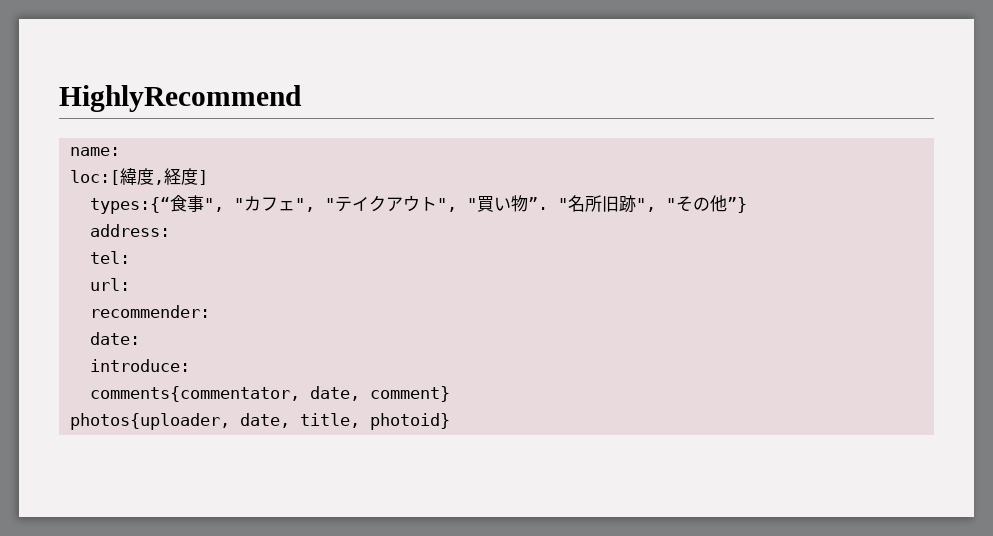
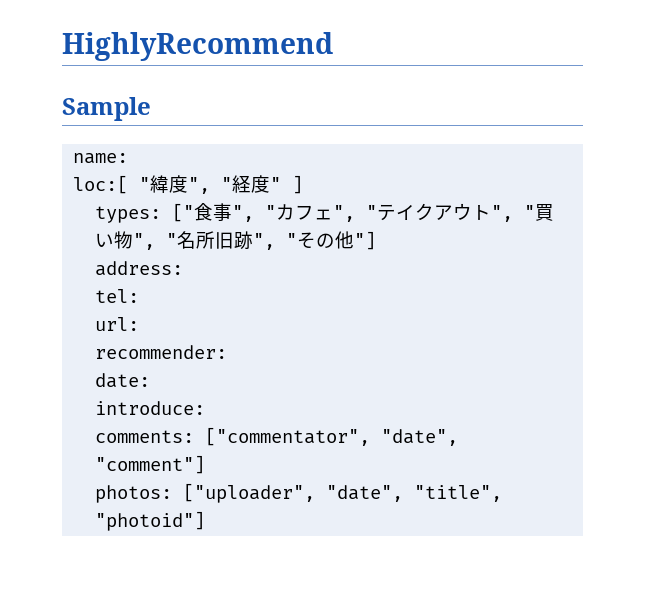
(302, 98) none -> [62,97,151,121] // Sample
[119,168,198,185] 緯度,経度 -> [138,175,281,194] "緯度", "経度"
[89,197,170,214] types:{“ -> [94,203,194,223] types: ["
[527,197,548,210] ”. -> [132,233,155,250] ",
[726,197,747,213] ”} -> [353,231,376,250] "]
[89,386,450,402] [69,413,450,430] comments{commentator, date, comment} // photos{uploader, date, title, photoid} -> [94,427,458,446] [94,455,205,474] [94,483,502,503] [94,511,205,531] comments: ["commentator", "date", "comment"] // photos: ["uploader", "date", "title", "photoid"]

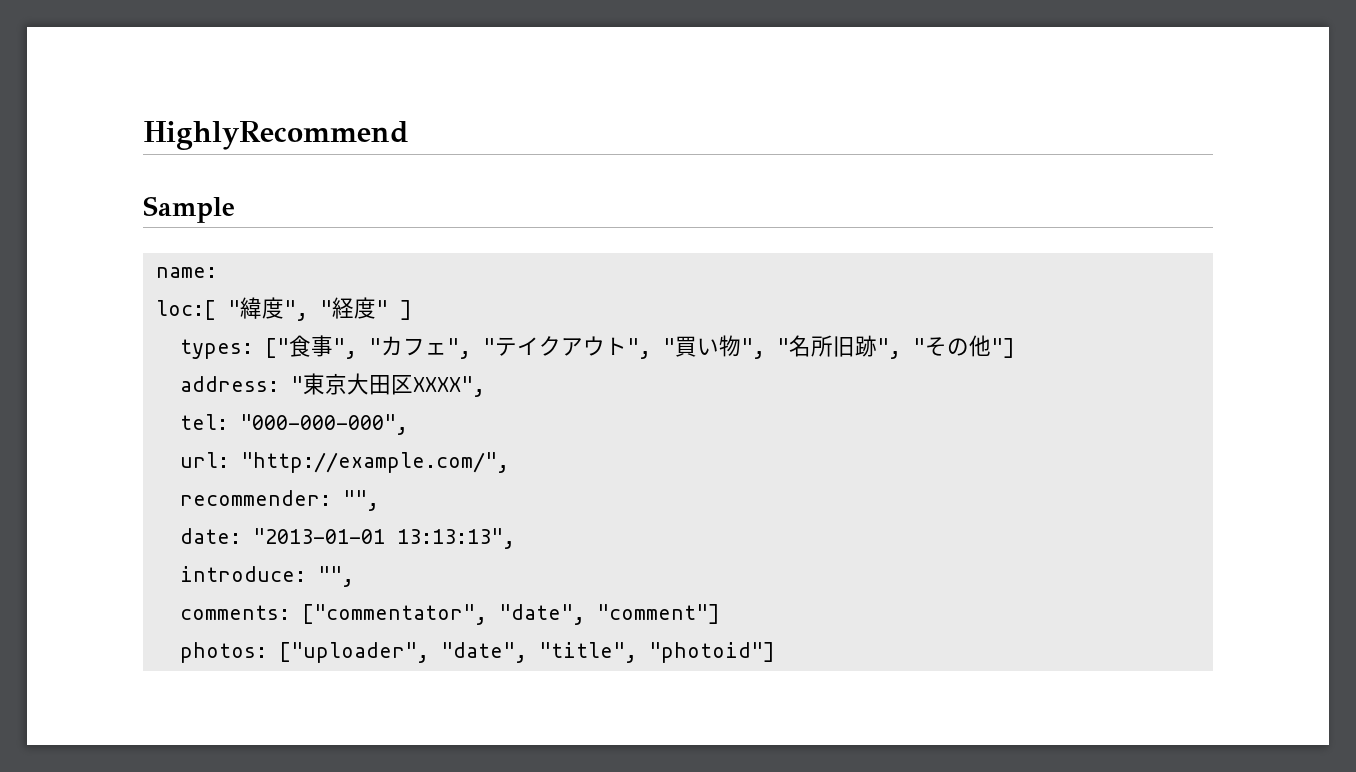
(183, 268) none -> [290,373,485,397] "東京大田区XXXX",
(139, 296) none -> [239,414,408,435] "000-000-000",
(139, 324) none -> [240,452,509,473] "http://example.com/",
(227, 352) none -> [342,490,379,511] "",
(150, 380) none -> [252,528,515,549] "2013-01-01 13:13:13",
(205, 408) none -> [317,566,354,587] "",

